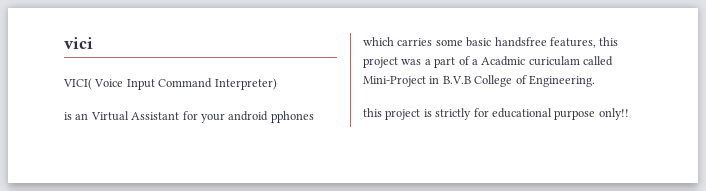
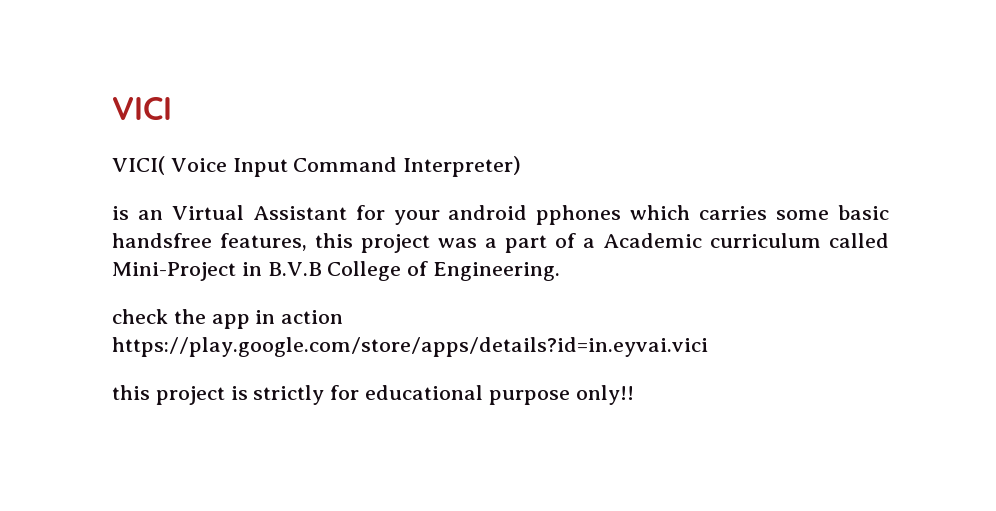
[64,37,93,49] vici -> [112,97,172,120] VICI
[481,56,580,66] Acadmic curiculam -> [603,233,821,248] Academic curriculum
(595, 81) none -> [112,309,344,329] [112,337,708,357] // check the app in action https://play.google.com/store/apps/details?id=in.eyvai.vici

